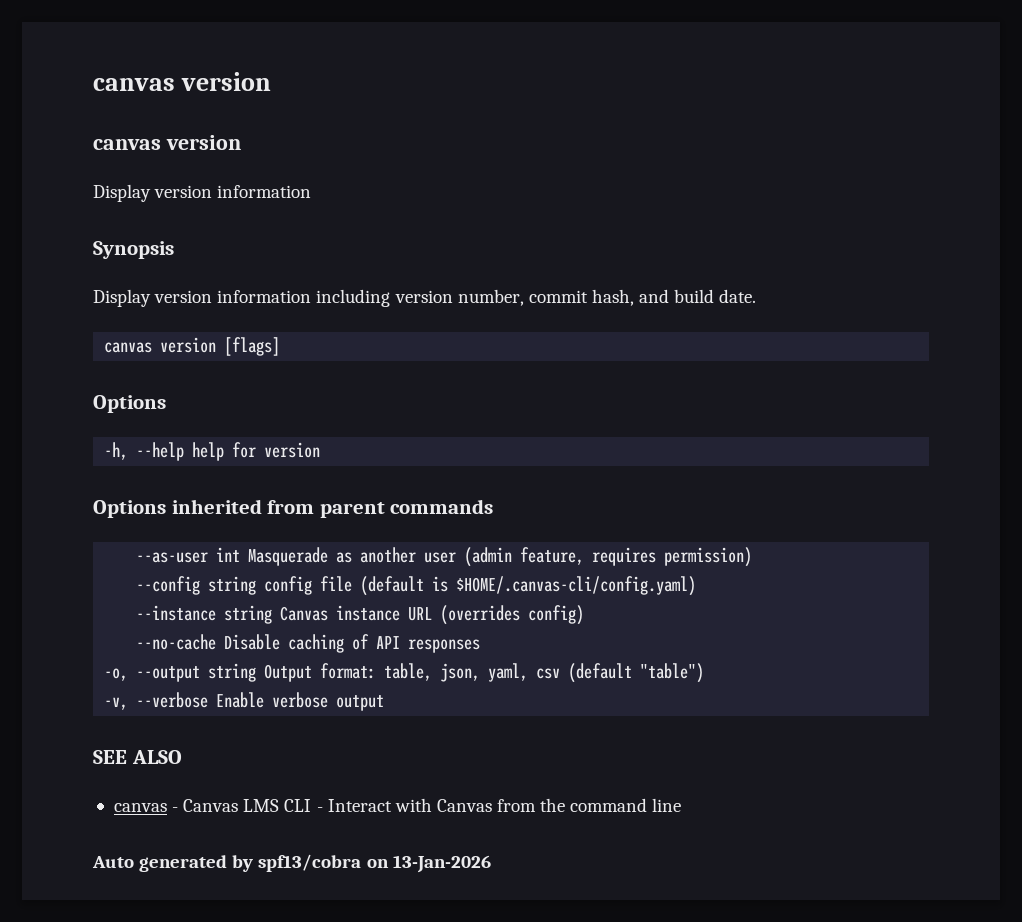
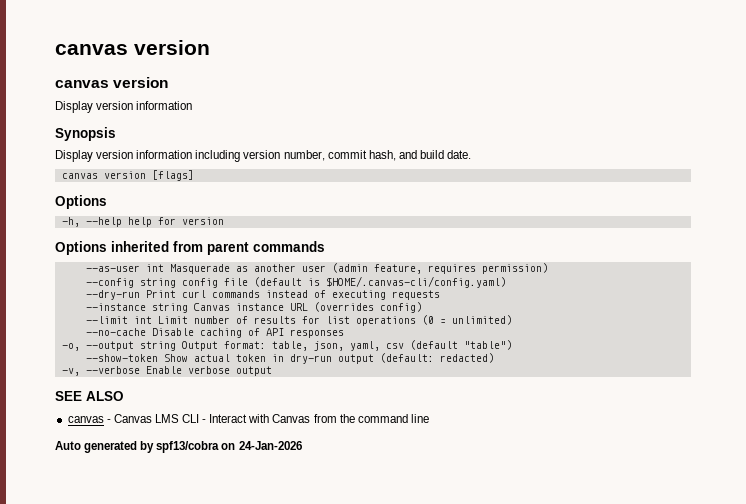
(697, 586) none -> [85,290,440,300] // --dry-run Print curl commands instead of executing requests
(585, 615) none -> [85,315,512,326] // --limit int Limit number of results for list operations (0 = unlimited)
(705, 673) none -> [85,353,494,364] // --show-token Show actual token in dry-run output (default: redacted)
[392,855,491,873] 13-Jan-2026 -> [238,441,302,450] 24-Jan-2026

